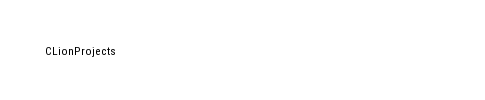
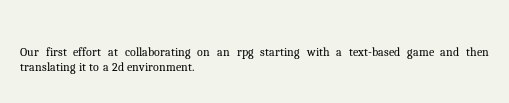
[45,47,116,57] CLionProjects -> [20,47,490,59] [20,62,195,74] Our first effort at collaborating on an rpg starting with a text-based game and then translating it to a 2d environment.

